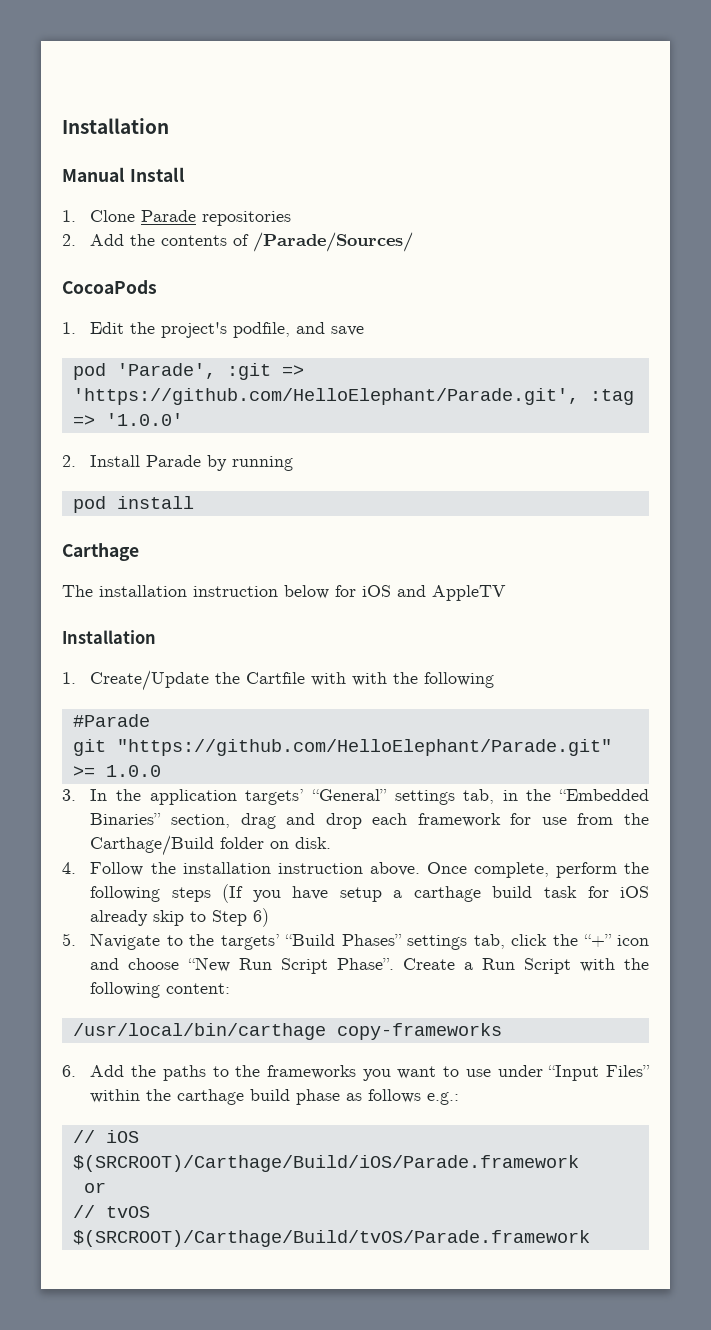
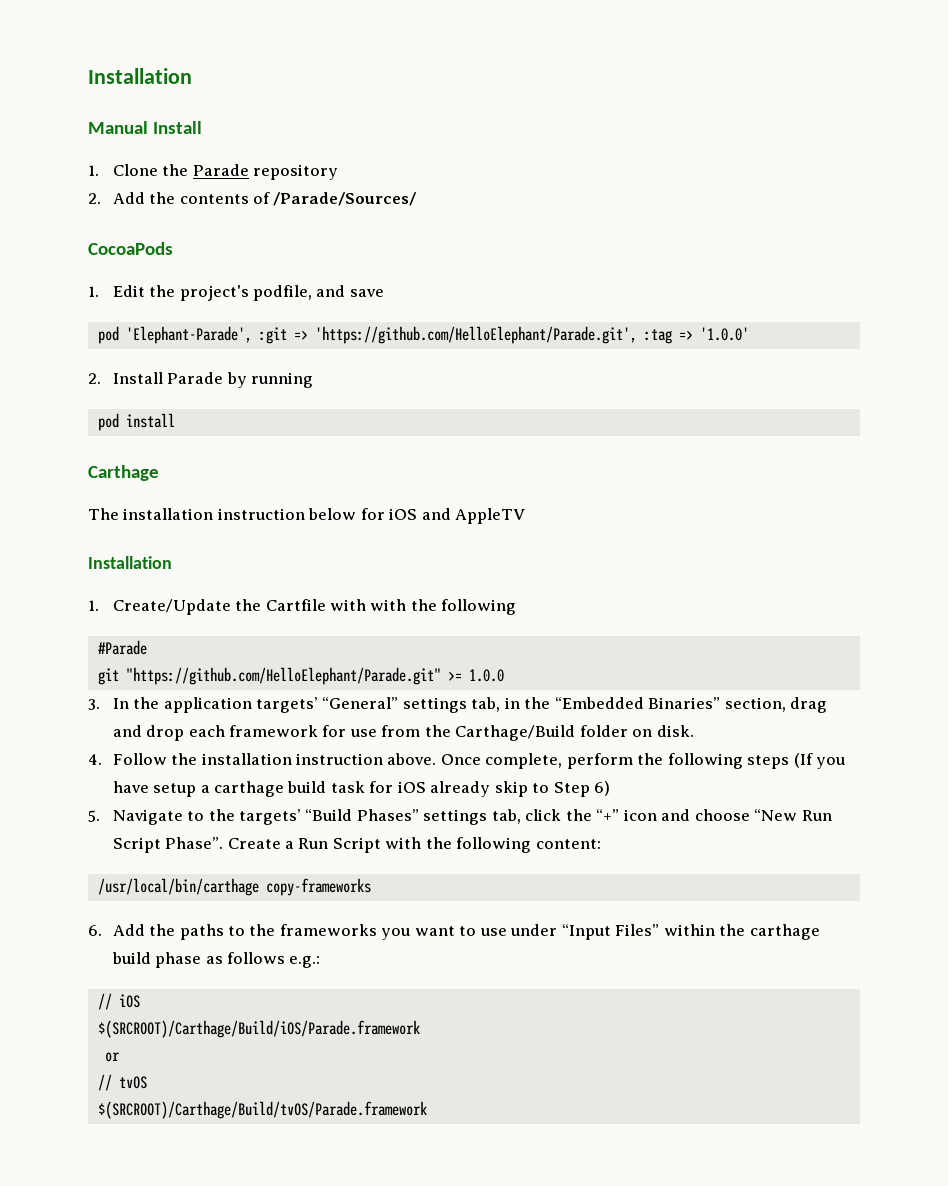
[141,210,292,226] Parade repositories -> [162,164,339,180] the Parade repository
[116,363,216,379] 'Parade', -> [125,326,252,344] 'Elephant-Parade',

